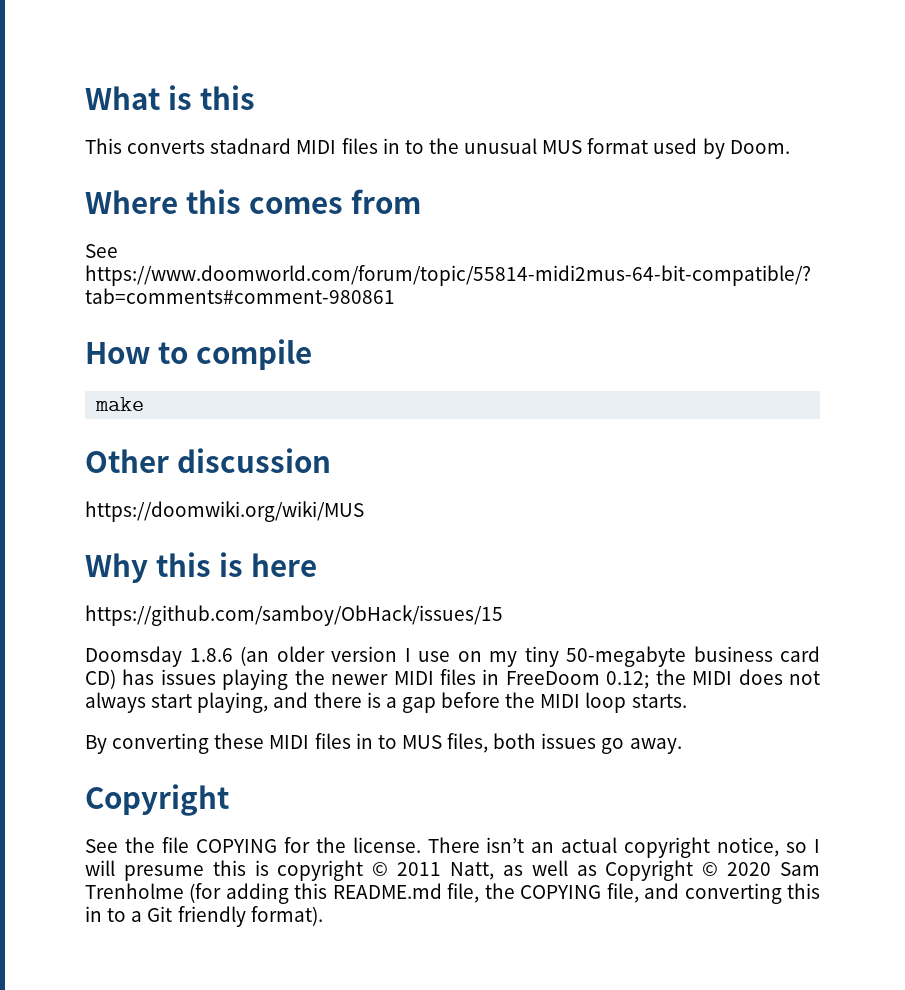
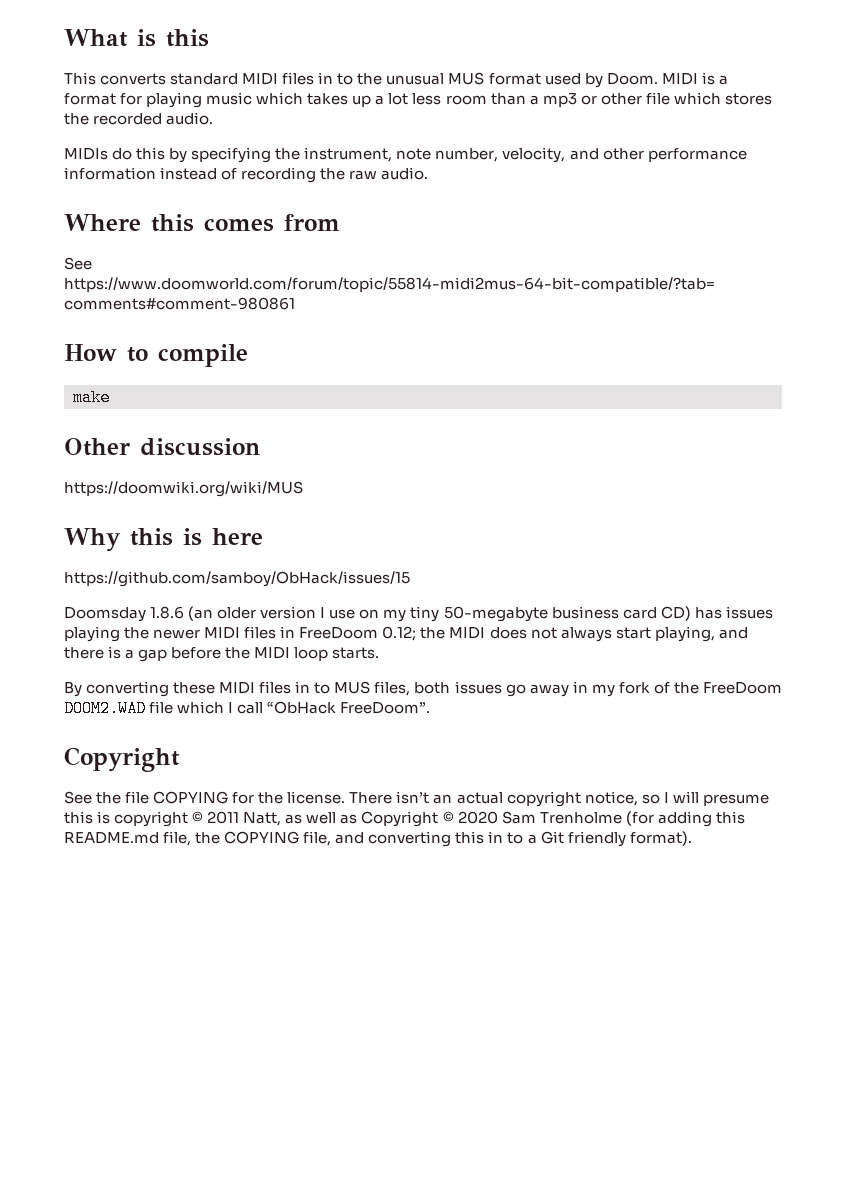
[210,138,292,154] stadnard -> [170,73,239,85] standard
(790, 147) none -> [661,72,728,85] [64,92,772,108] [64,112,214,125] [64,147,747,163] [64,167,429,183] MIDI is a format for playing music which takes up a lot less room than a mp3 or other file which stores the recorded audio. // MIDIs do this by specifying the instrument, note number, velocity, and other performance information instead of recording the raw audio.
[629,738,682,754] away. -> [529,681,782,697] [64,700,431,717] away in my fork of the FreeDoom DOOM2.WAD file which I call “ObHack FreeDoom”.

